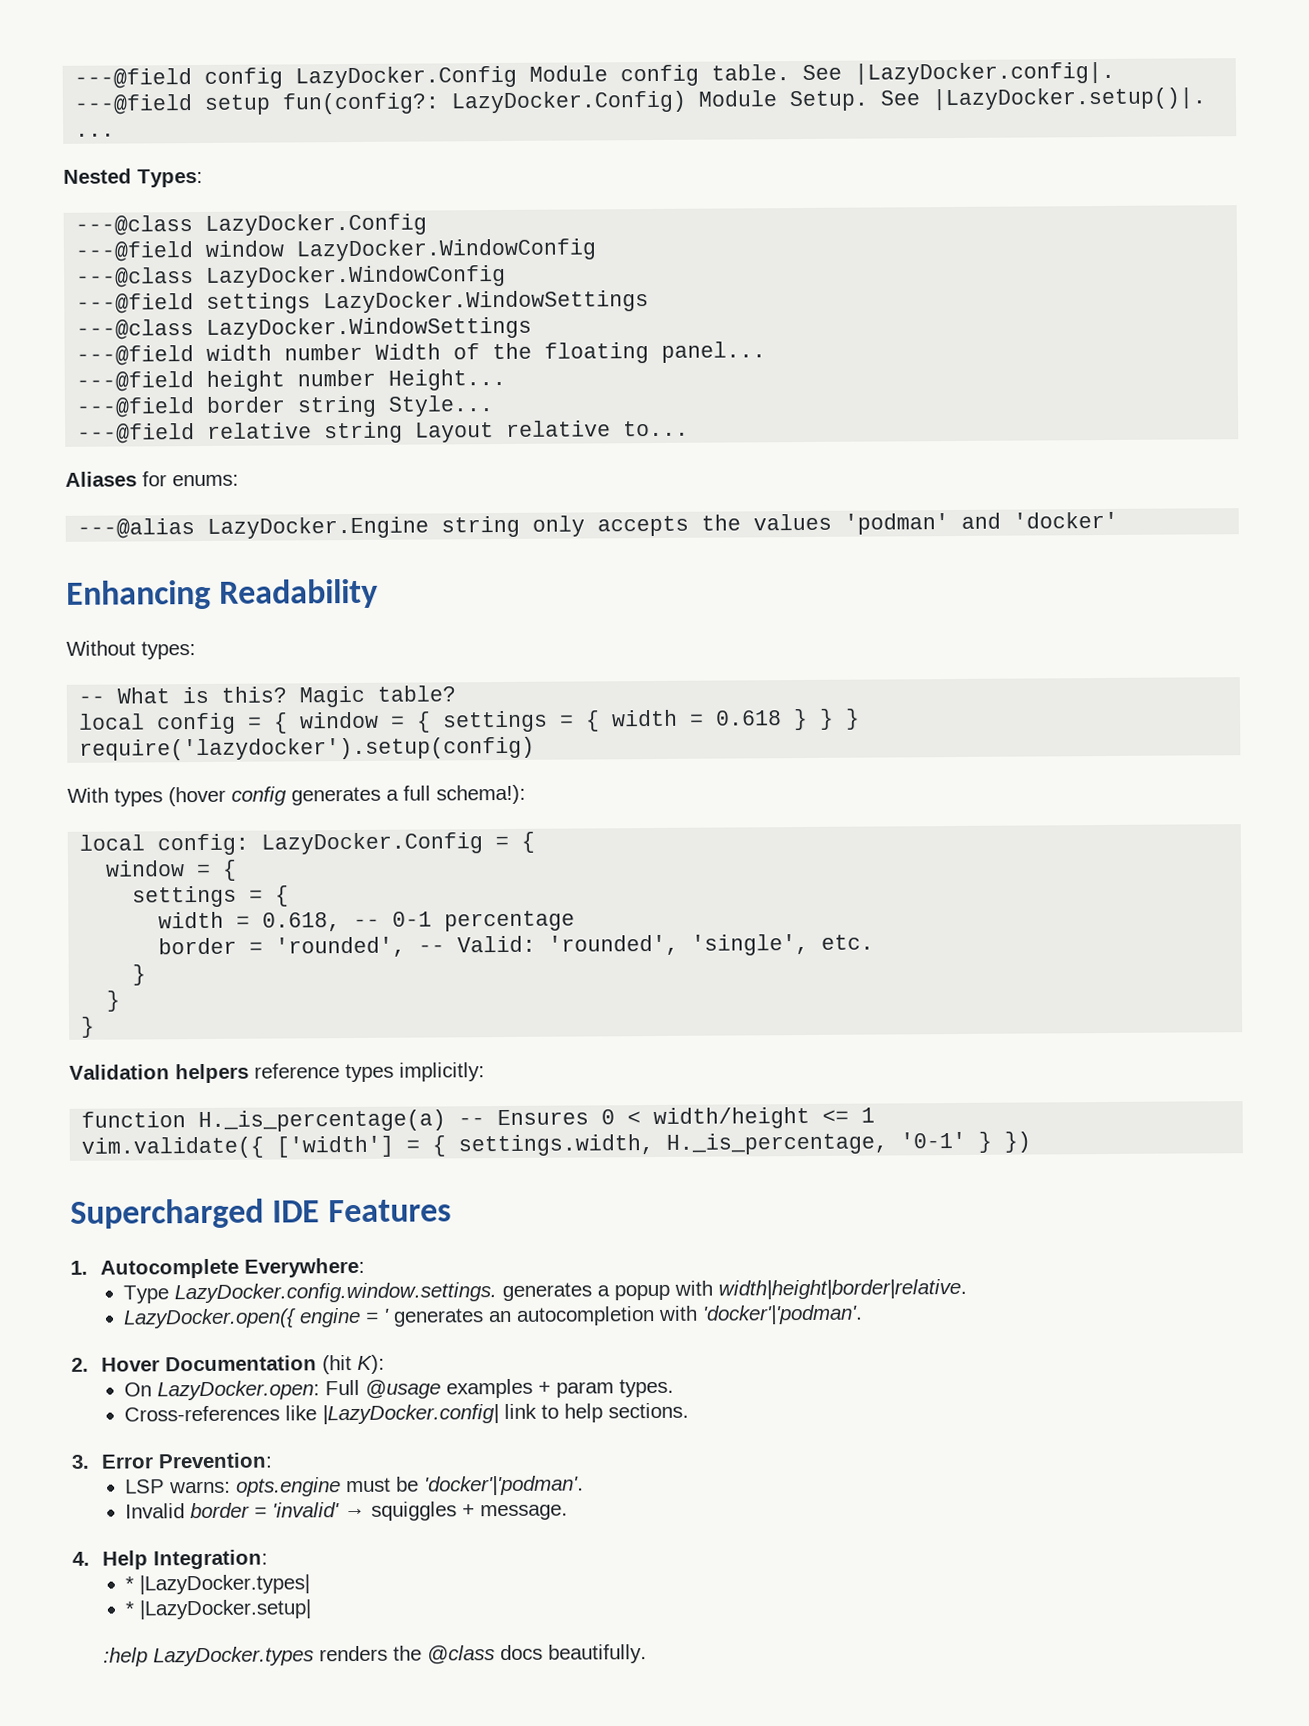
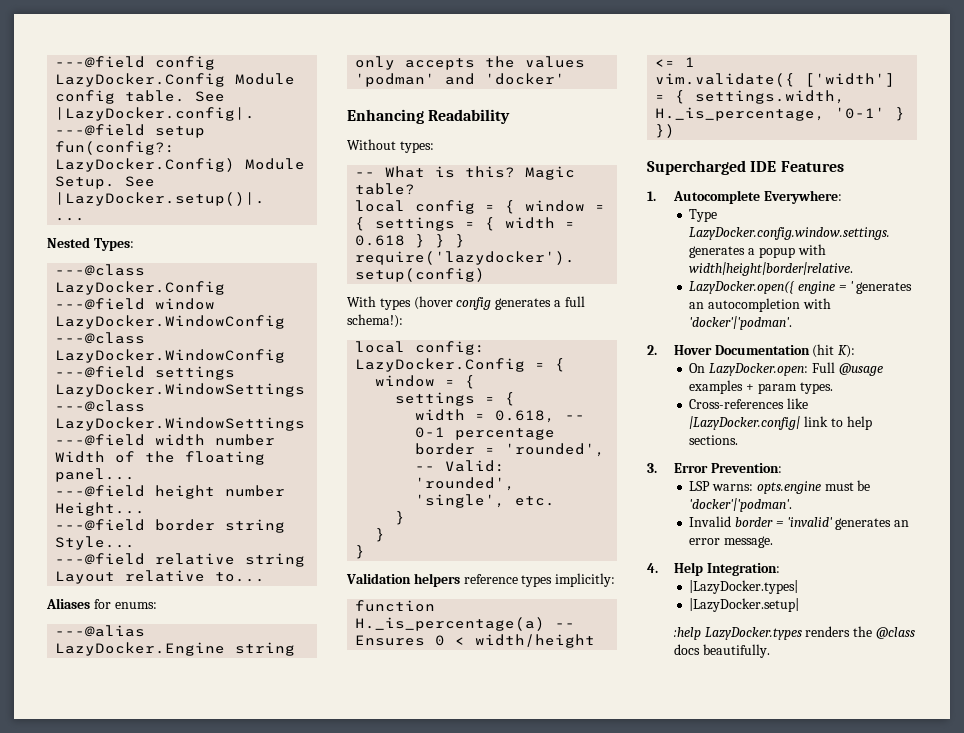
[343,1501,475,1521] → squiggles + -> [835,518,910,530] [689,538,721,545] generates an error
[124,1576,134,1591] * -> (780, 569) none
[124,1601,134,1616] * -> (799, 587) none

